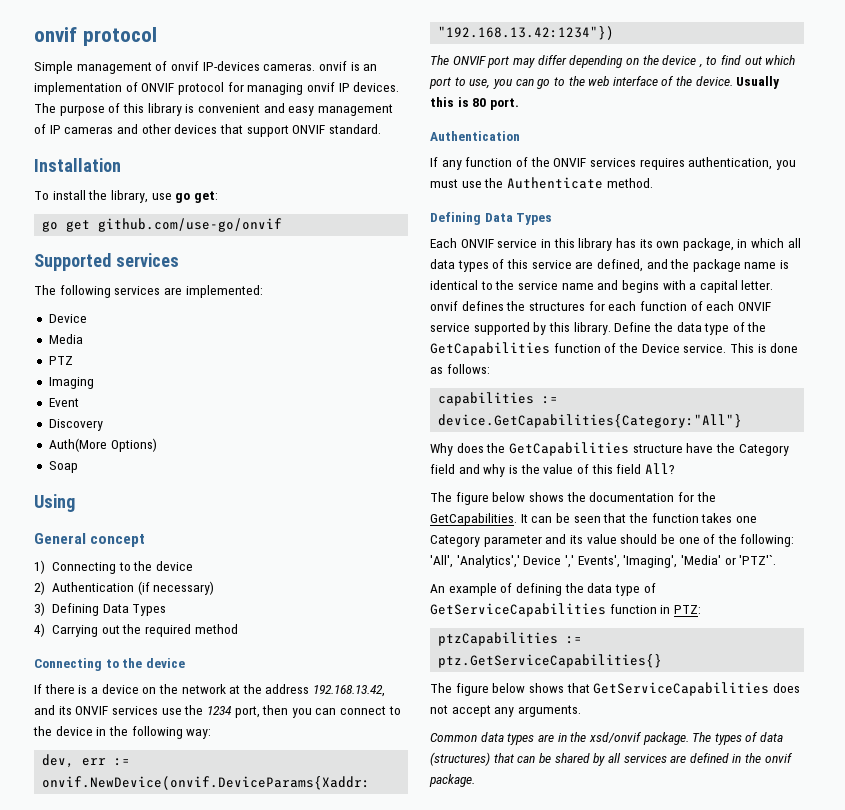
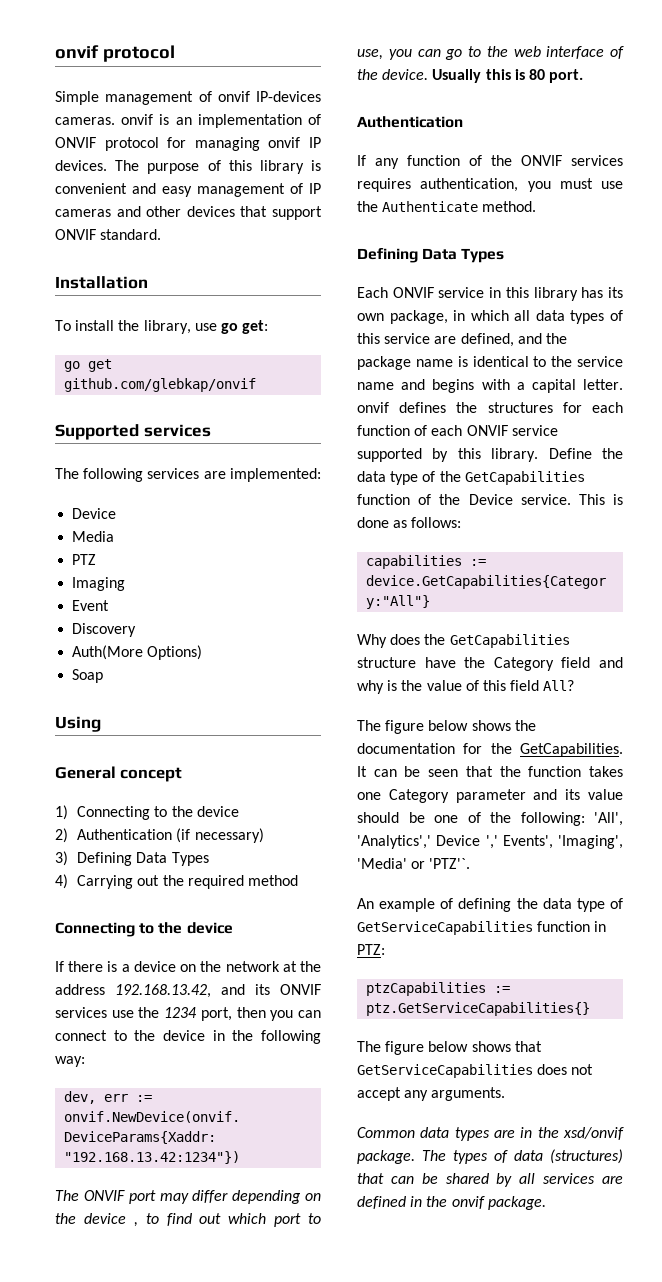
[98,218,283,232] github.com/use-go/onvif -> [64,378,257,392] github.com/glebkap/onvif

